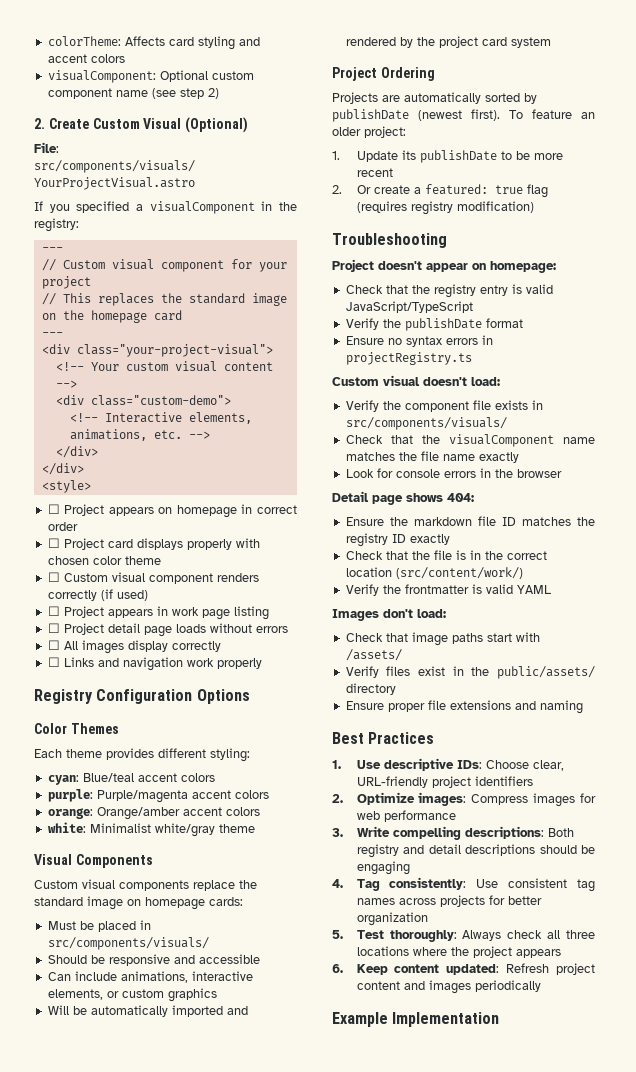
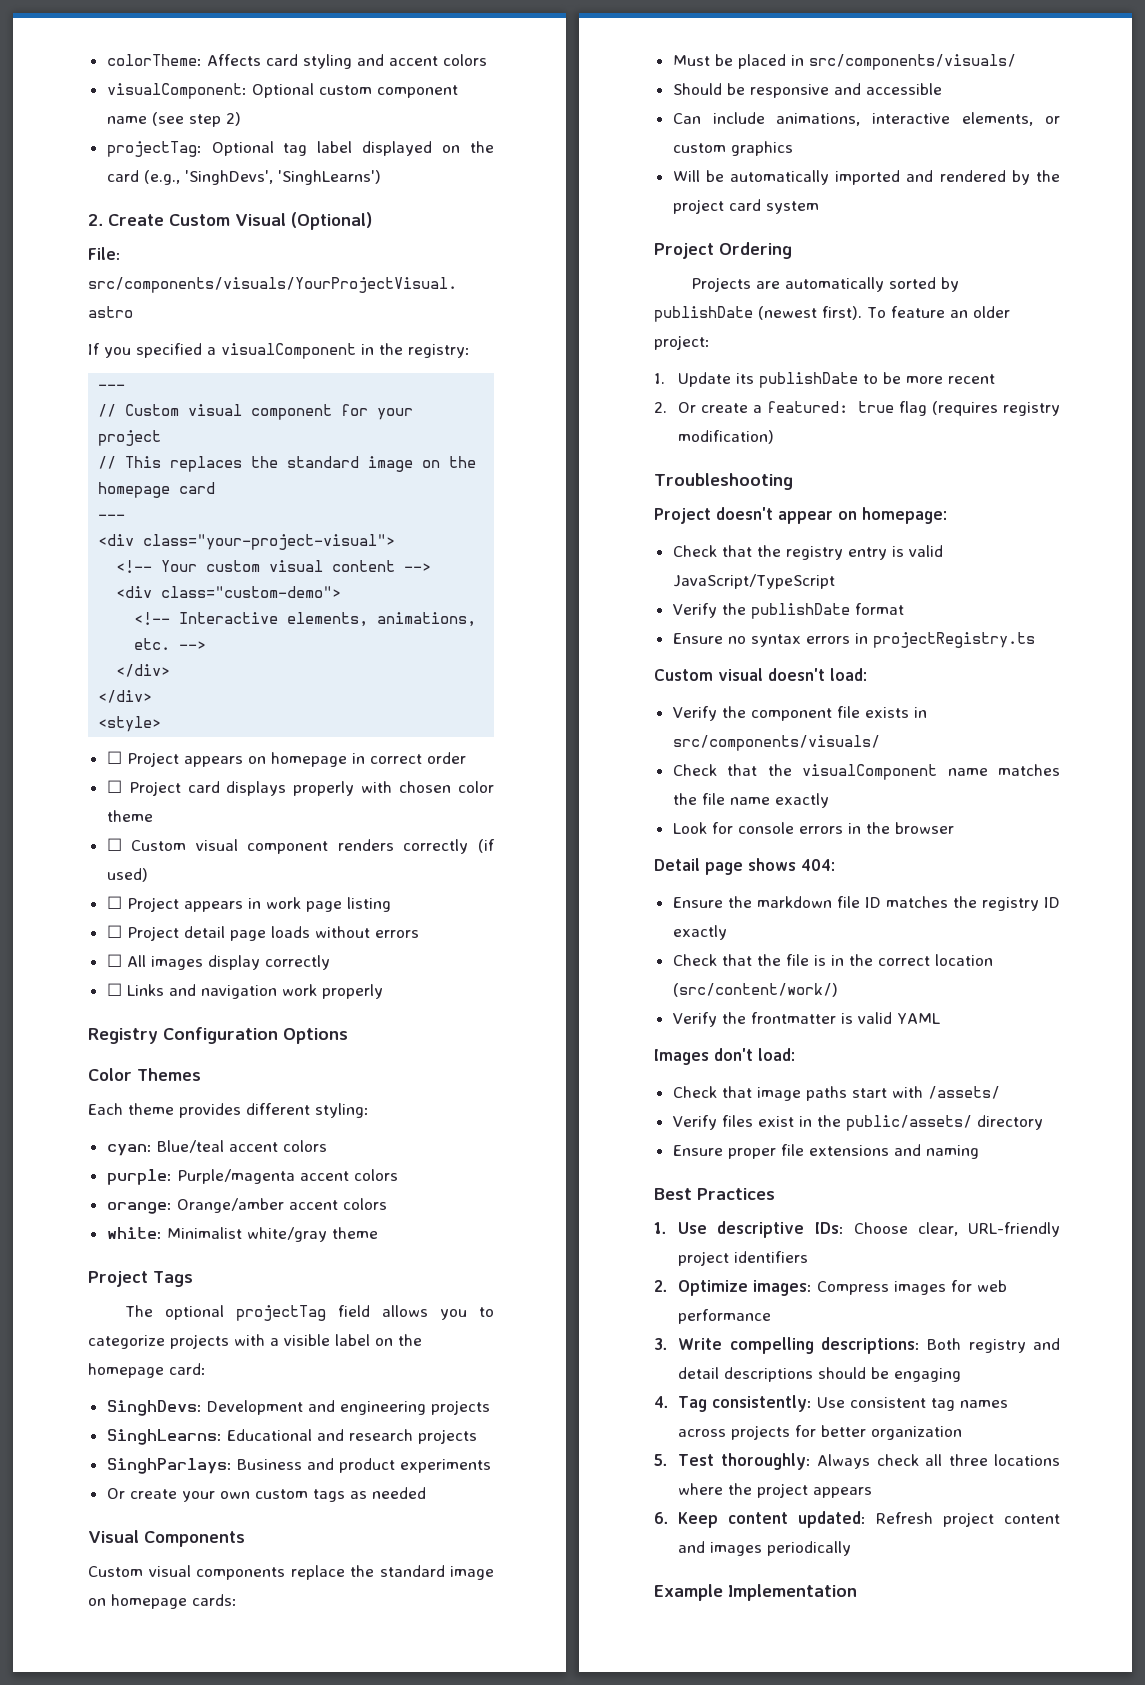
(219, 93) none -> [106,141,494,157] [106,170,381,185] // projectTag: Optional tag label displayed on the card (e.g., 'SinghDevs', 'SinghLearns')
(255, 828) none -> [88,1271,193,1287] [125,1305,494,1321] [88,1334,422,1349] [88,1363,206,1378] [106,1400,490,1416] [106,1429,477,1445] [106,1458,491,1474] [106,1487,426,1502] // Project Tags // The optional projectTag field allows you to categorize projects with a visible label on the homepage card: // SinghDevs: Development and engineering projects // SinghLearns: Educational and research projects // SinghParlays: Business and product experiments // Or create your own custom tags as needed

